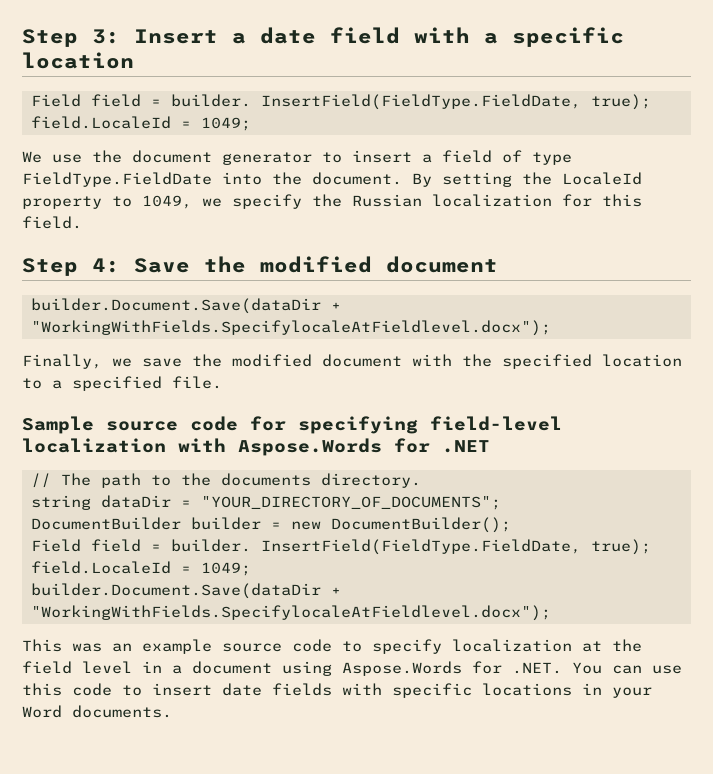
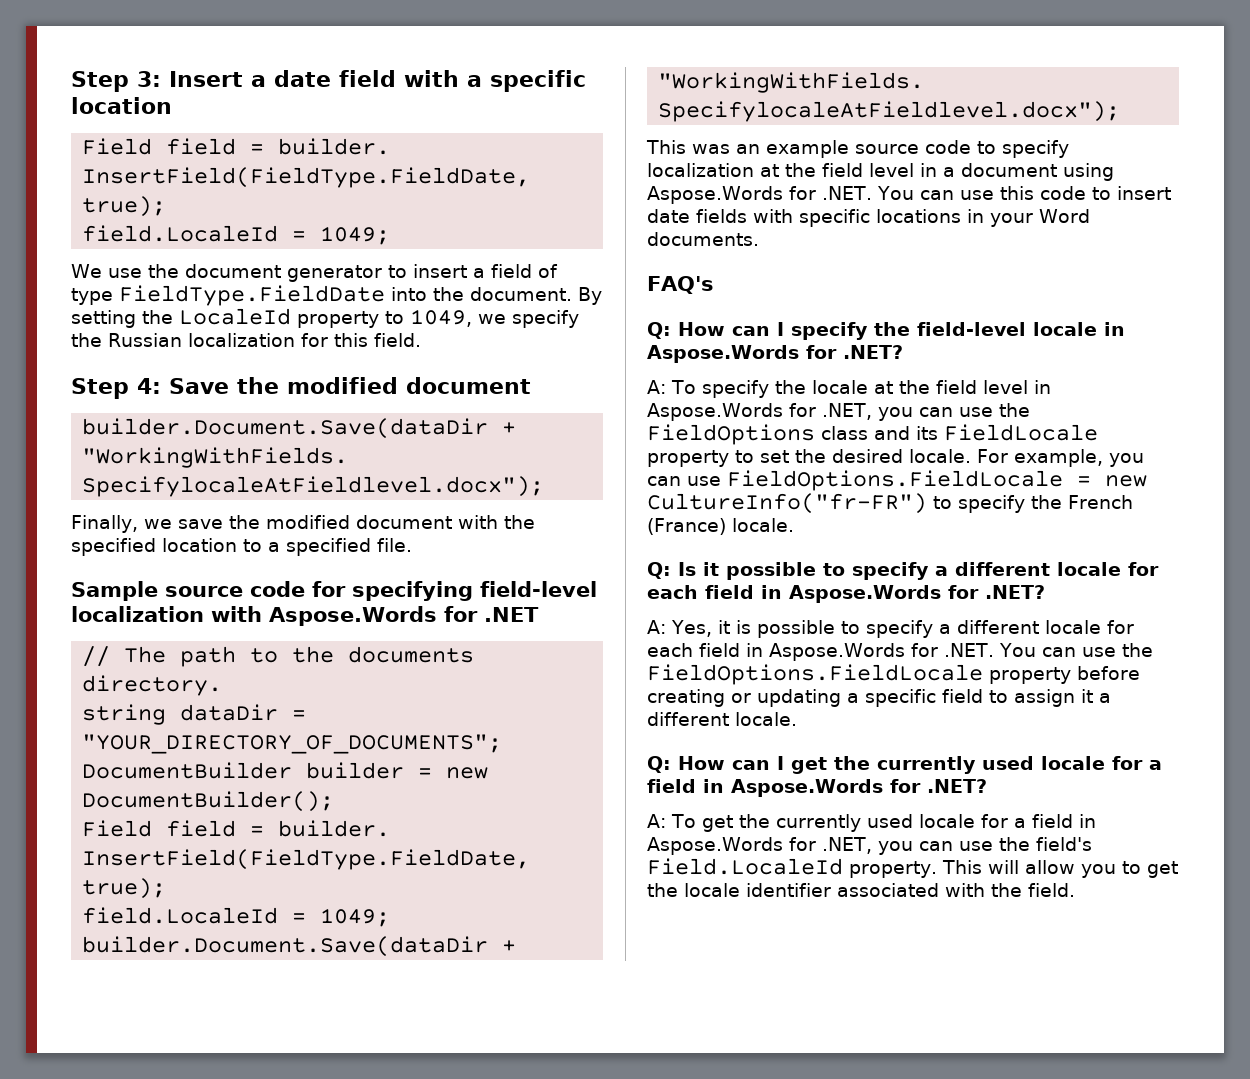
(172, 711) none -> [647,276,714,294] [647,322,1125,340] [647,345,903,363] [647,380,1051,398] [647,403,1030,421] [647,424,1098,445] [647,449,1144,467] [647,470,1147,491] [647,493,1133,514] [647,518,794,535] [647,562,1159,580] [647,585,1045,603] [647,620,1134,638] [647,643,1153,661] [647,664,1140,685] [647,689,1111,707] [647,712,797,726] [647,756,1162,774] [647,779,987,797] [647,814,1096,832] [647,837,1092,855] [647,858,1178,878] [647,883,1075,897] // FAQ's // Q: How can I specify the field-level locale in Aspose.Words for .NET? // A: To specify the locale at the field level in Aspose.Words for .NET, you can use the FieldOptions class and its FieldLocale property to set the desired locale. For example, you can use FieldOptions.FieldLocale = new CultureInfo("fr-FR") to specify the French (France) locale. // Q: Is it possible to specify a different locale for each field in Aspose.Words for .NET? // A: Yes, it is possible to specify a different locale for each field in Aspose.Words for .NET. You can use the FieldOptions.FieldLocale property before creating or updating a specific field to assign it a different locale. // Q: How can I get the currently used locale for a field in Aspose.Words for .NET? // A: To get the currently used locale for a field in Aspose.Words for .NET, you can use the field's Field.LocaleId property. This will allow you to get the locale identifier associated with the field.

